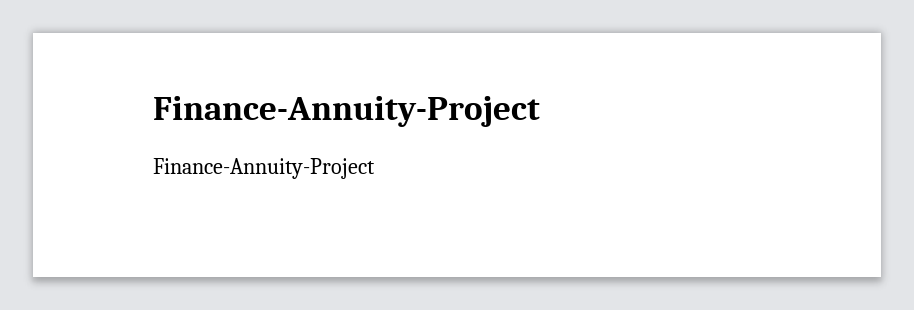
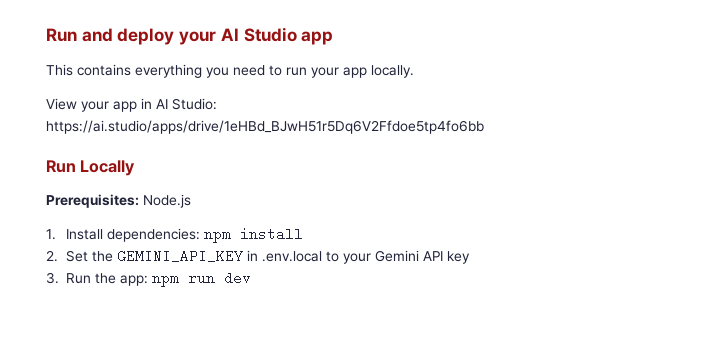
[153,96,540,127] [153,158,375,179] Finance-Annuity-Project // Finance-Annuity-Project -> [46,27,334,45] [46,64,414,78] [46,98,217,112] [46,120,484,134] [46,160,136,176] [46,194,191,208] [46,227,303,243] [46,249,470,264] [46,271,251,287] Run and deploy your AI Studio app // This contains everything you need to run your app locally. // View your app in AI Studio: https://ai.studio/apps/drive/1eHBd_BJwH51r5Dq6V2Ffdoe5tp4fo6bb // Run Locally // Prerequisites: Node.js // 1. Install dependencies: npm install // 2. Set the GEMINI_API_KEY in .env.local to your Gemini API key // 3. Run the app: npm run dev

